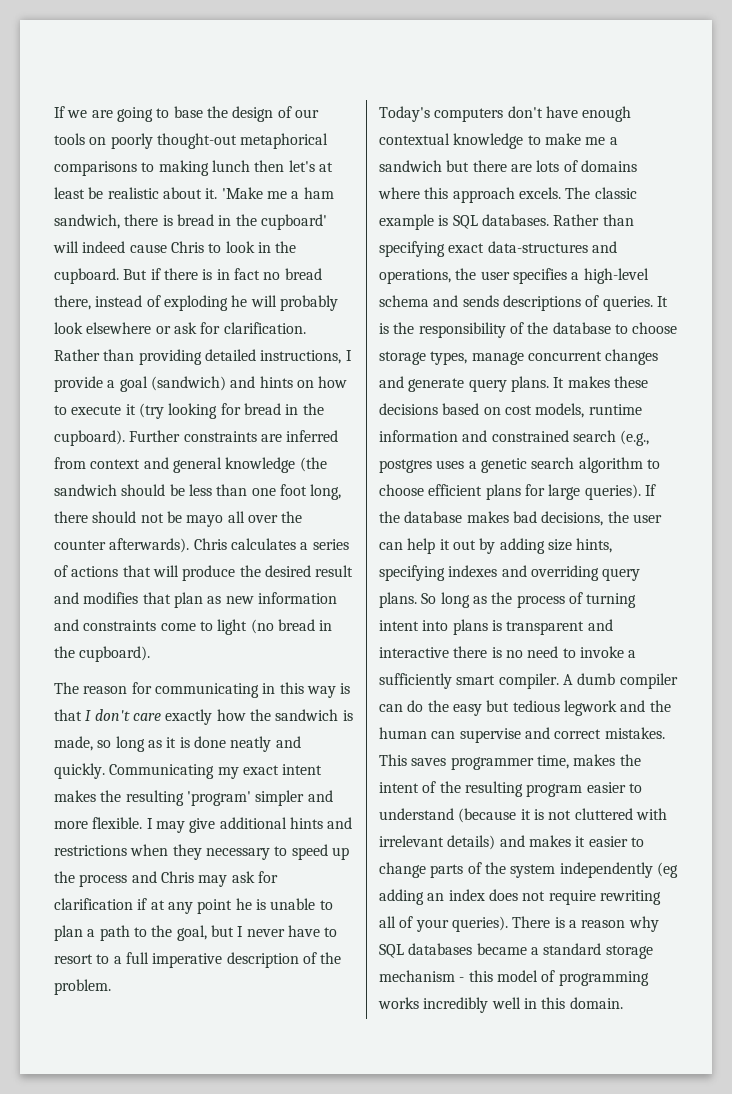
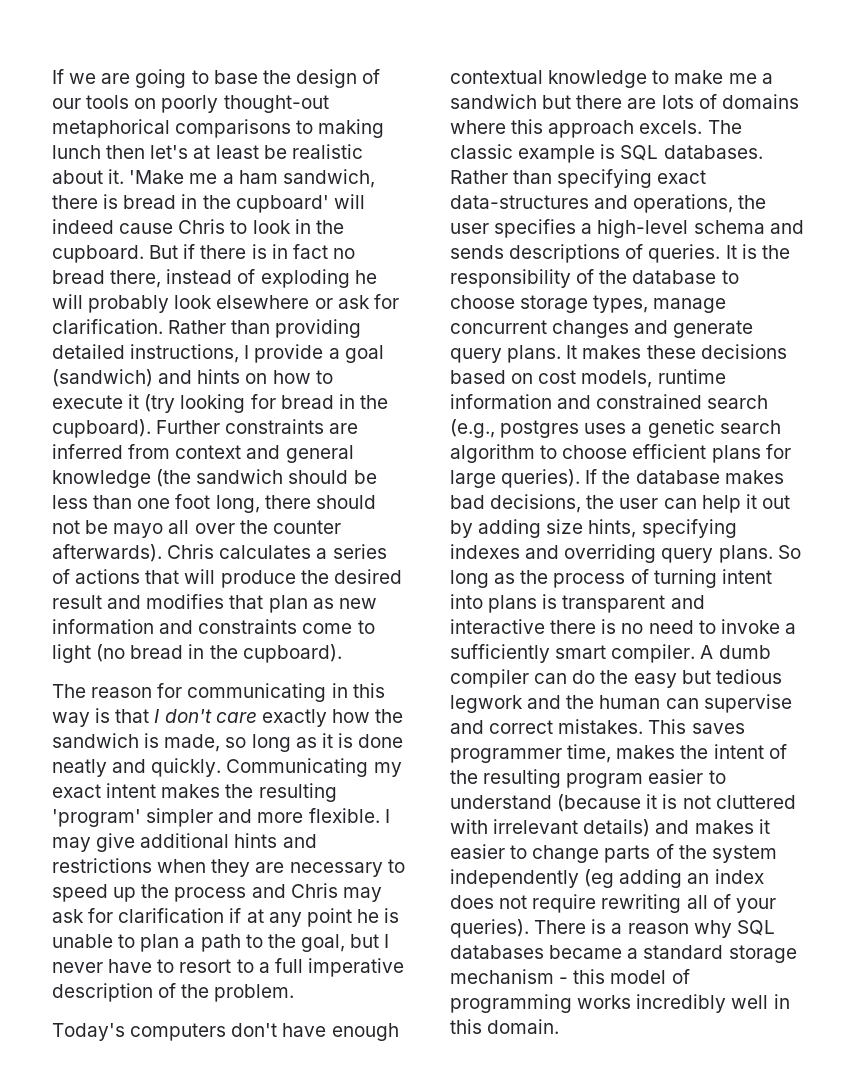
(202, 852) none -> [255,862,285,873] are

